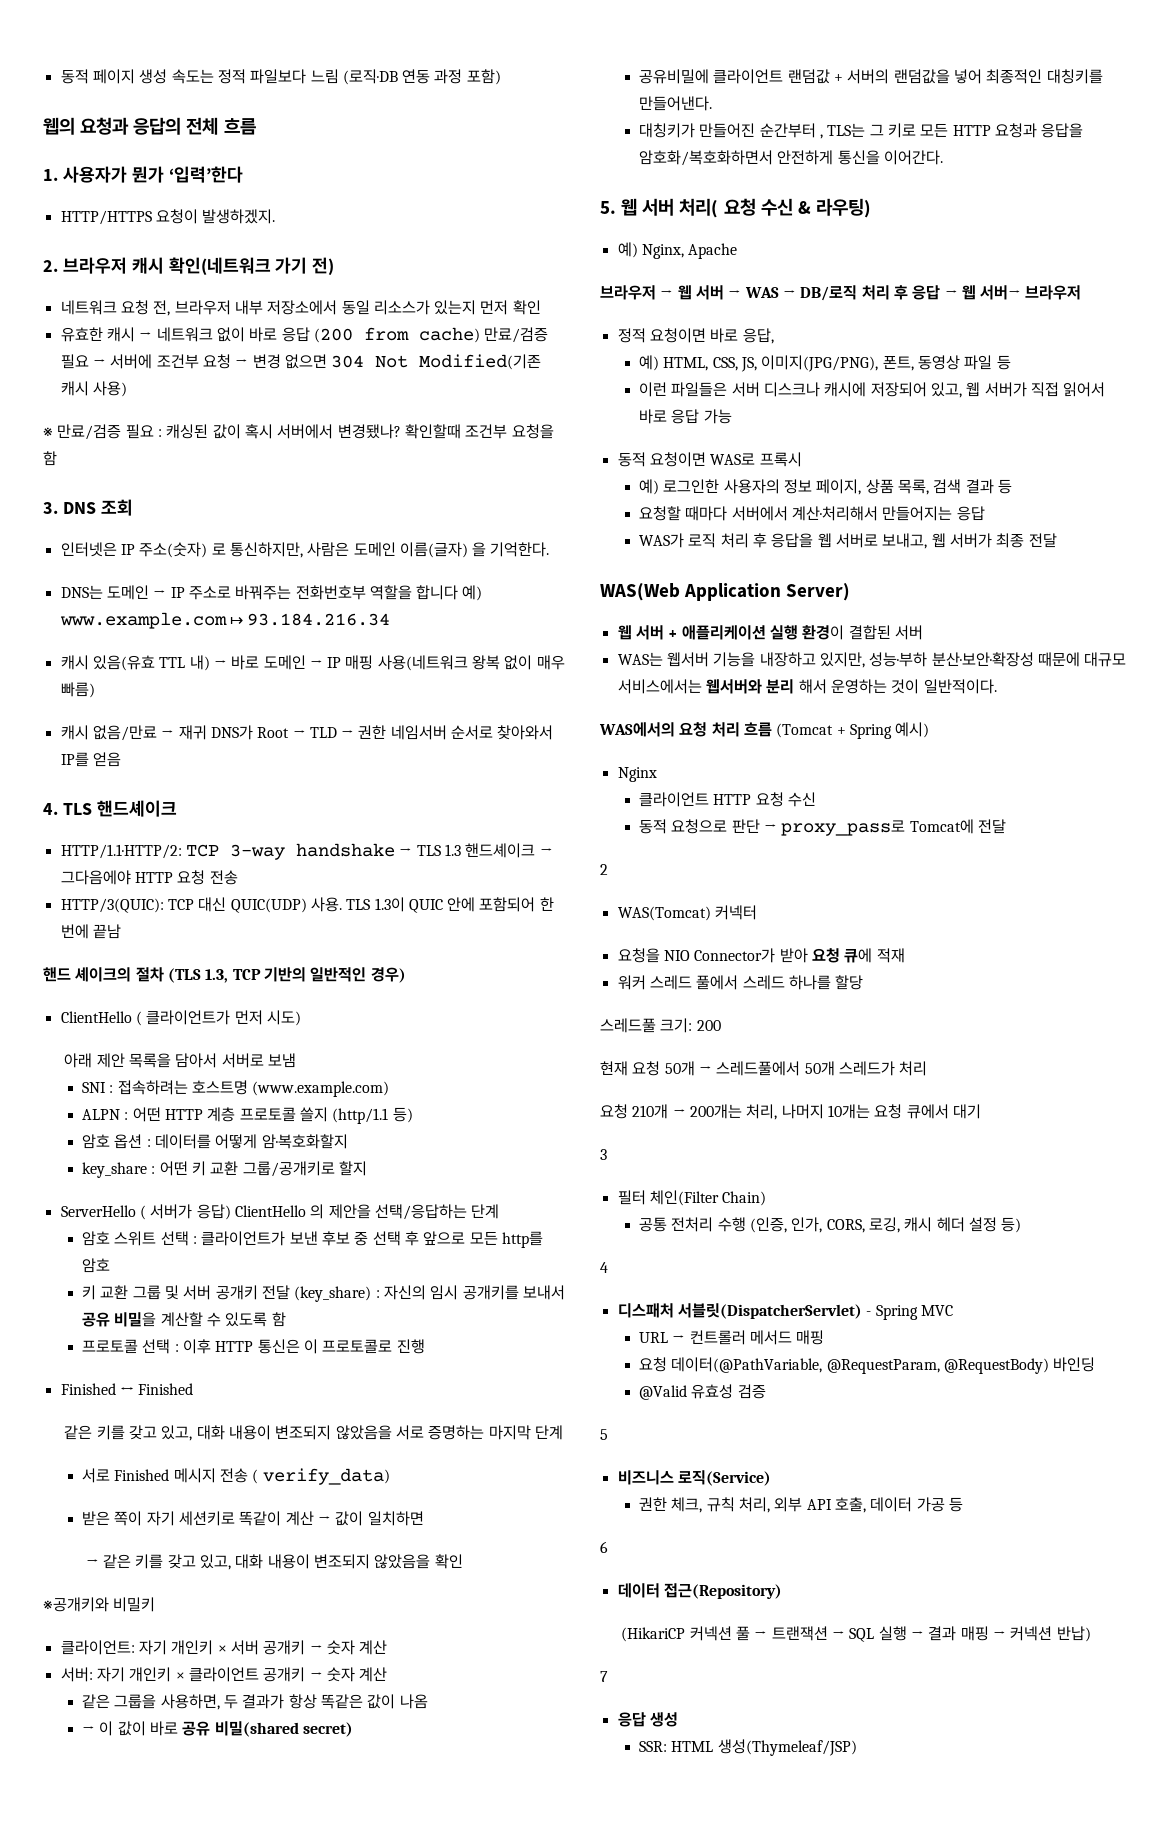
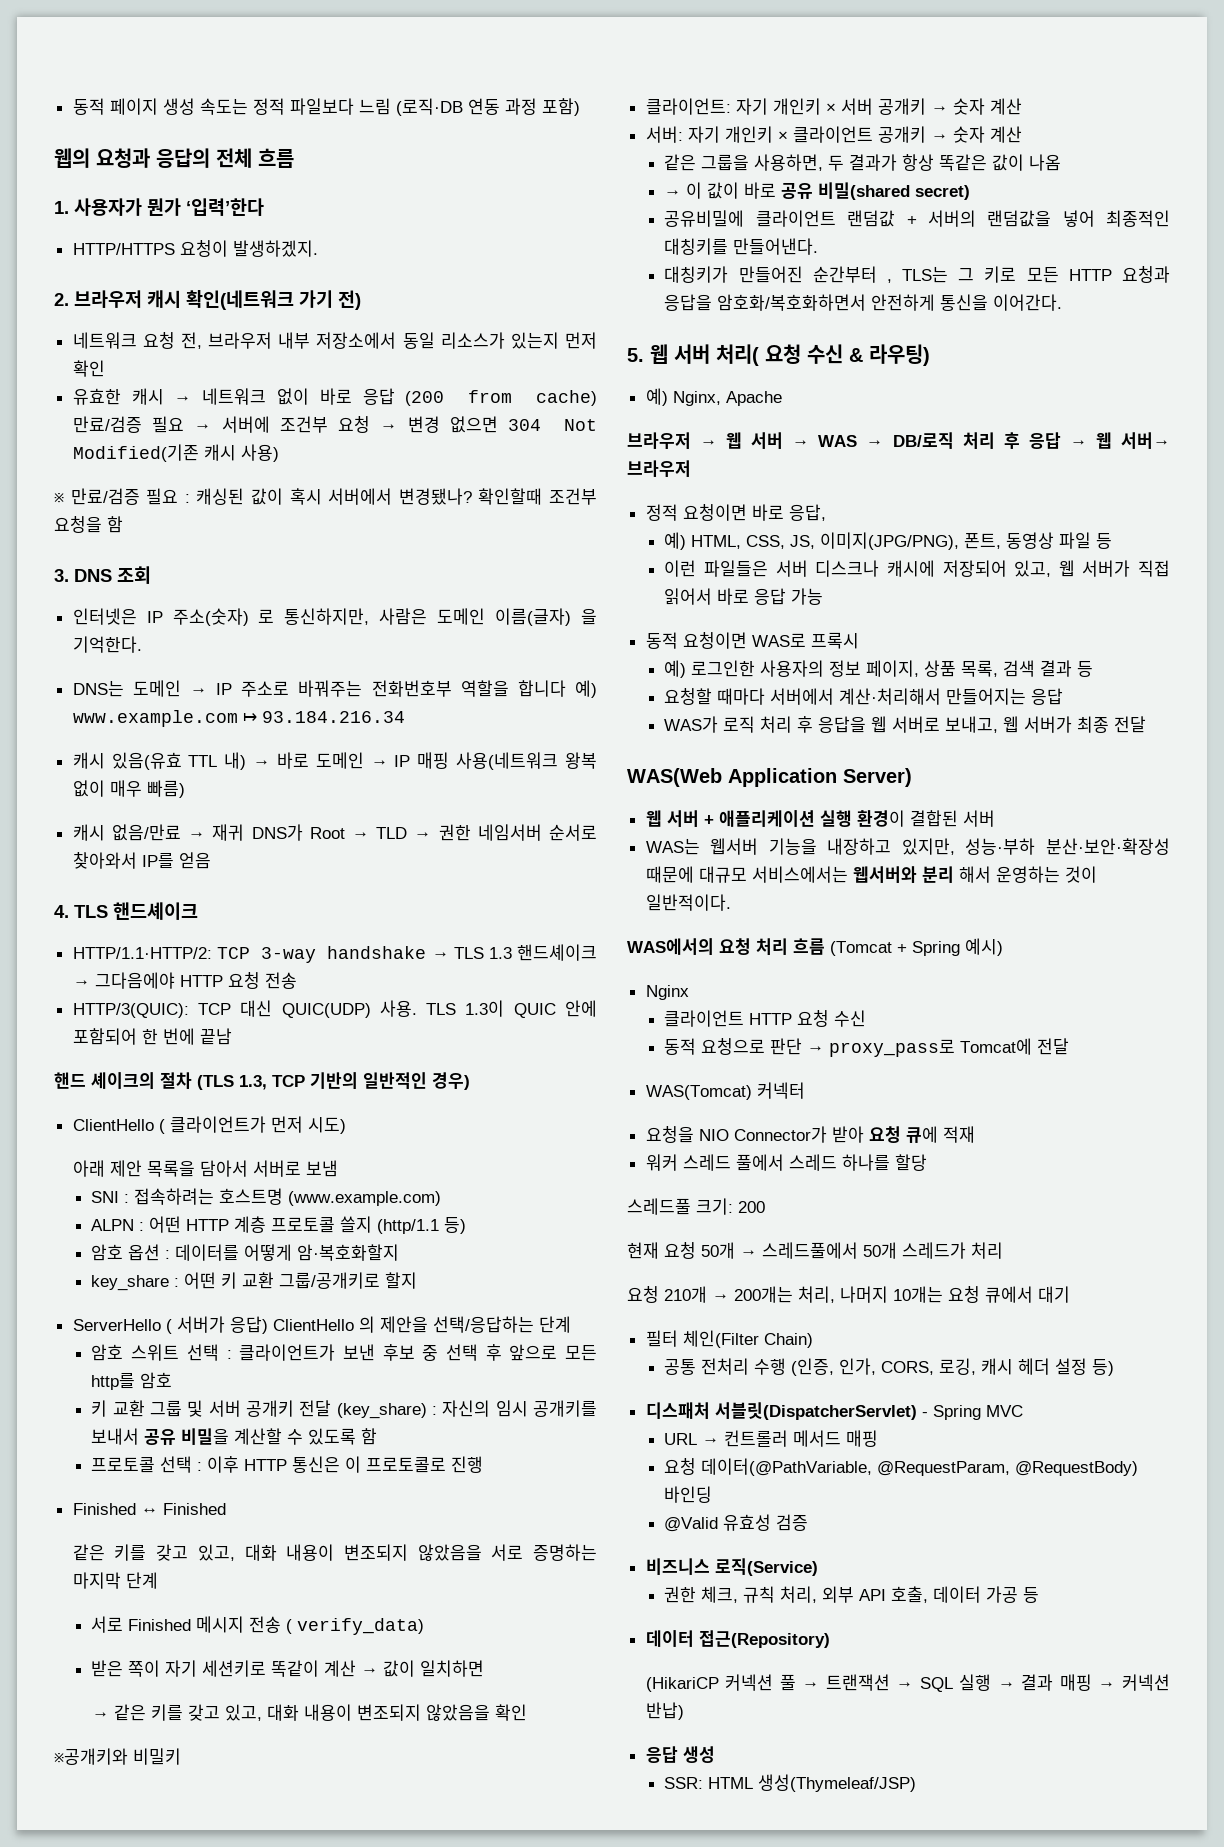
[600,864,608,875] // 2 -> (1070, 1046) none
[600,1149,607,1160] // 3 -> (1070, 1294) none
[600,1262,608,1273] // 4 -> (1115, 1367) none
[600,1429,608,1440] // 5 -> (809, 1522) none
[600,1541,608,1553] // 6 -> (1040, 1595) none
[600,1671,608,1682] // 7 -> (684, 1711) none

